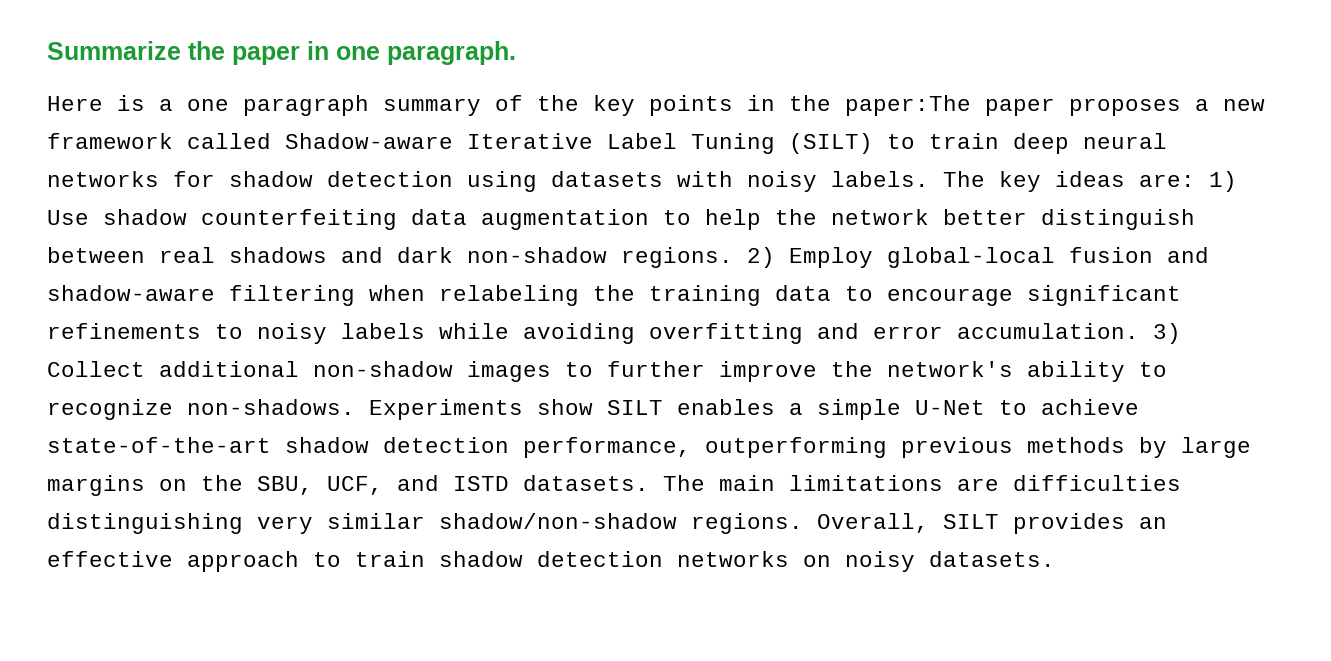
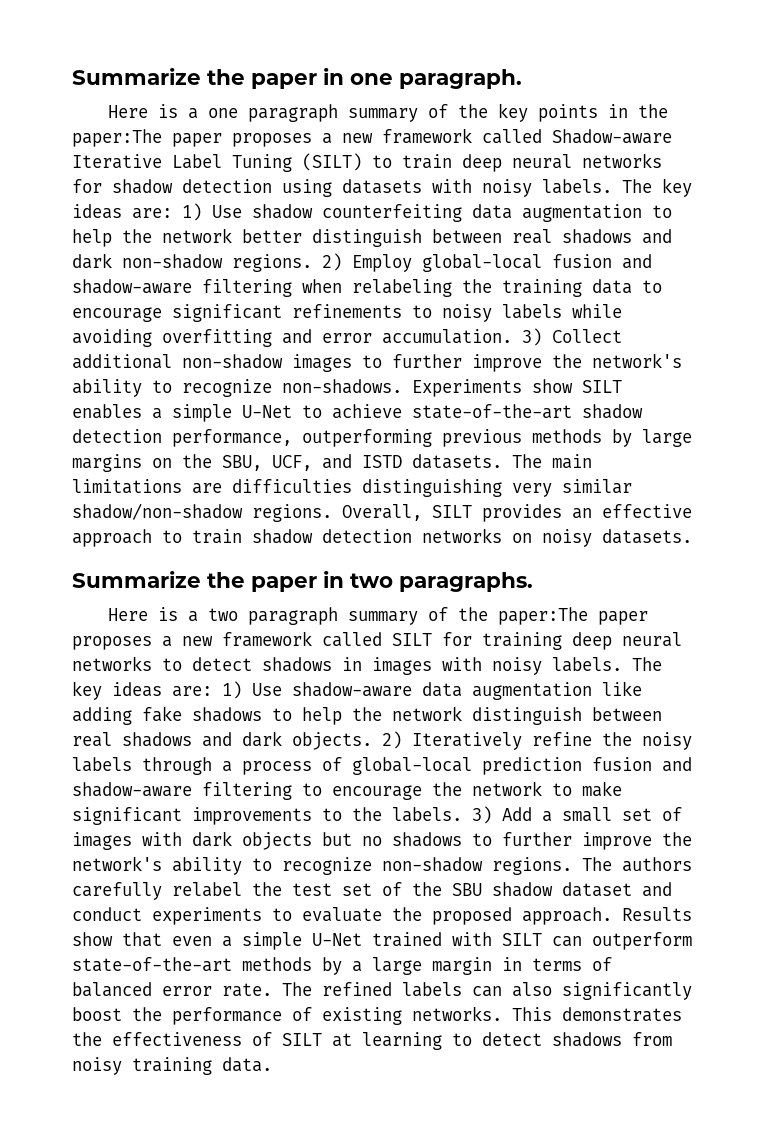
(1055, 559) none -> [72,571,533,592] [107,607,648,625] [72,631,682,650] [72,656,662,675] [72,681,642,700] [72,706,662,725] [72,731,692,750] [72,757,692,775] [72,781,622,800] [72,806,682,825] [72,831,692,850] [72,856,692,875] [72,882,672,900] [72,907,692,925] [72,932,692,950] [72,957,612,975] [72,982,692,1000] [72,1006,682,1025] [72,1032,672,1050] [72,1057,272,1075] // Summarize the paper in two paragraphs. // Here is a two paragraph summary of the paper:The paper proposes a new framework called SILT for training deep neural networks to detect shadows in images with noisy labels. The key ideas are: 1) Use shadow-aware data augmentation like adding fake shadows to help the network distinguish between real shadows and dark objects. 2) Iteratively refine the noisy labels through a process of global-local prediction fusion and shadow-aware filtering to encourage the network to make significant improvements to the labels. 3) Add a small set of images with dark objects but no shadows to further improve the network's ability to recognize non-shadow regions. The authors carefully relabel the test set of the SBU shadow dataset and conduct experiments to evaluate the proposed approach. Results show that even a simple U-Net trained with SILT can outperform state-of-the-art methods by a large margin in terms of balanced error rate. The refined labels can also significantly boost the performance of existing networks. This demonstrates the effectiveness of SILT at learning to detect shadows from noisy training data.

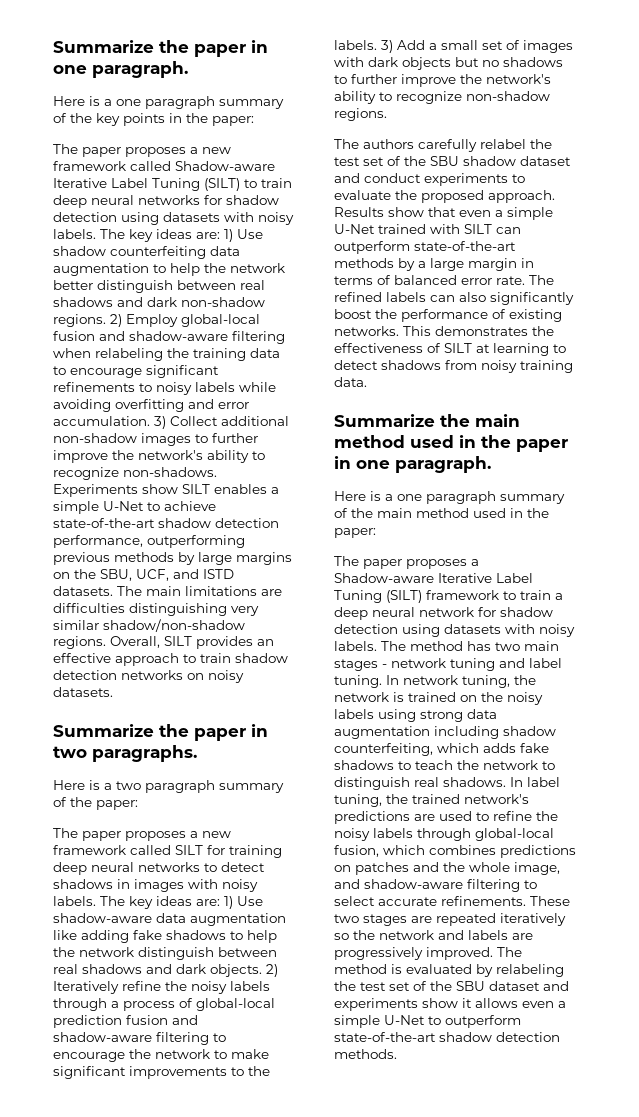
[72,129,162,147] paper:The -> [212,116,254,126] [53,144,78,154] paper: // The
[497,607,588,625] paper:The -> [96,800,138,810] [53,828,78,838] paper: // The
(572, 866) none -> (387, 114) //
(272, 1064) none -> [334,414,520,427] [334,435,568,452] [334,456,491,473] [334,491,565,504] [334,508,549,518] [334,528,376,538] [334,556,479,569] [334,573,533,583] [334,590,563,603] [334,607,553,620] [334,624,575,637] [334,641,559,651] [334,658,562,671] [334,675,536,688] [334,692,543,705] [334,709,497,722] [334,726,556,739] [334,743,549,756] [334,760,555,770] [334,777,560,790] [334,794,529,807] [334,811,558,824] [334,828,554,841] [334,845,576,858] [334,862,560,875] [334,879,537,892] [334,896,570,906] [334,913,566,926] [334,930,533,940] [334,947,522,960] [334,964,564,977] [334,981,569,991] [334,998,566,1011] [334,1015,521,1028] [334,1032,560,1042] [334,1049,397,1059] // Summarize the main method used in the paper in one paragraph. // Here is a one paragraph summary of the main method used in the paper: // The paper proposes a Shadow-aware Iterative Label Tuning (SILT) framework to train a deep neural network for shadow detection using datasets with noisy labels. The method has two main stages - network tuning and label tuning. In network tuning, the network is trained on the noisy labels using strong data augmentation including shadow counterfeiting, which adds fake shadows to teach the network to distinguish real shadows. In label tuning, the trained network's predictions are used to refine the noisy labels through global-local fusion, which combines predictions on patches and the whole image, and shadow-aware filtering to select accurate refinements. These two stages are repeated iteratively so the network and labels are progressively improved. The method is evaluated by relabeling the test set of the SBU dataset and experiments show it allows even a simple U-Net to outperform state-of-the-art shadow detection methods.

